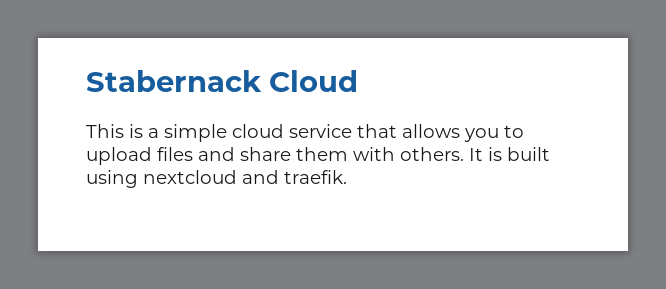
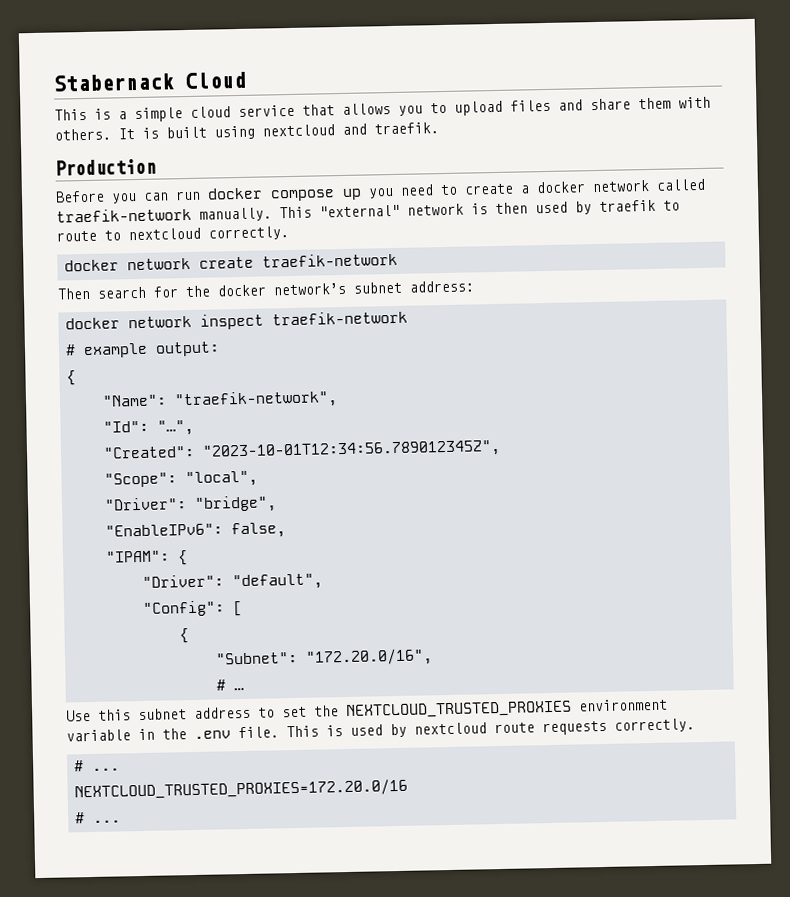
(347, 177) none -> [55,158,156,176] [55,178,706,204] [56,199,680,223] [56,226,289,242] [63,252,398,272] [57,280,474,300] [64,310,408,330] [64,341,220,359] [65,370,76,386] [101,390,338,410] [102,419,194,436] [102,439,501,461] [103,470,258,488] [103,495,277,513] [104,522,286,539] [104,550,188,566] [141,573,323,591] [141,600,243,617] [178,628,189,644] [214,648,433,667] [215,679,244,691] [66,698,668,722] [66,718,695,742] [73,760,120,772] [73,778,408,801] [74,812,121,824] // Production // Before you can run docker compose up you need to create a docker network called traefik-network manually. This "external" network is then used by traefik to route to nextcloud correctly. // docker network create traefik-network // Then search for the docker network’s subnet address: // docker network inspect traefik-network // # example output: // { // "Name": "traefik-network", // "Id": "…", // "Created": "2023-10-01T12:34:56.789012345Z", // "Scope": "local", // "Driver": "bridge", // "EnableIPv6": false, // "IPAM": { // "Driver": "default", // "Config": [ // { // "Subnet": "172.20.0/16", // # … // Use this subnet address to set the NEXTCLOUD_TRUSTED_PROXIES environment variable in the .env file. This is used by nextcloud route requests correctly. // # ... // NEXTCLOUD_TRUSTED_PROXIES=172.20.0/16 // # ...

